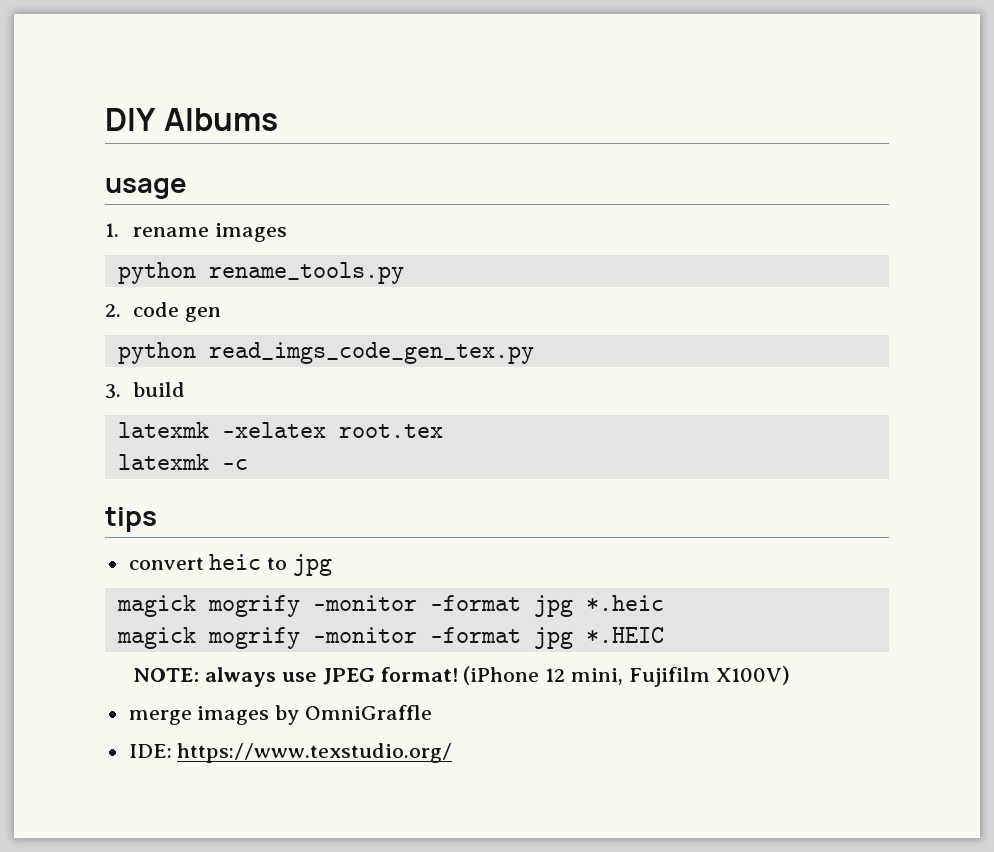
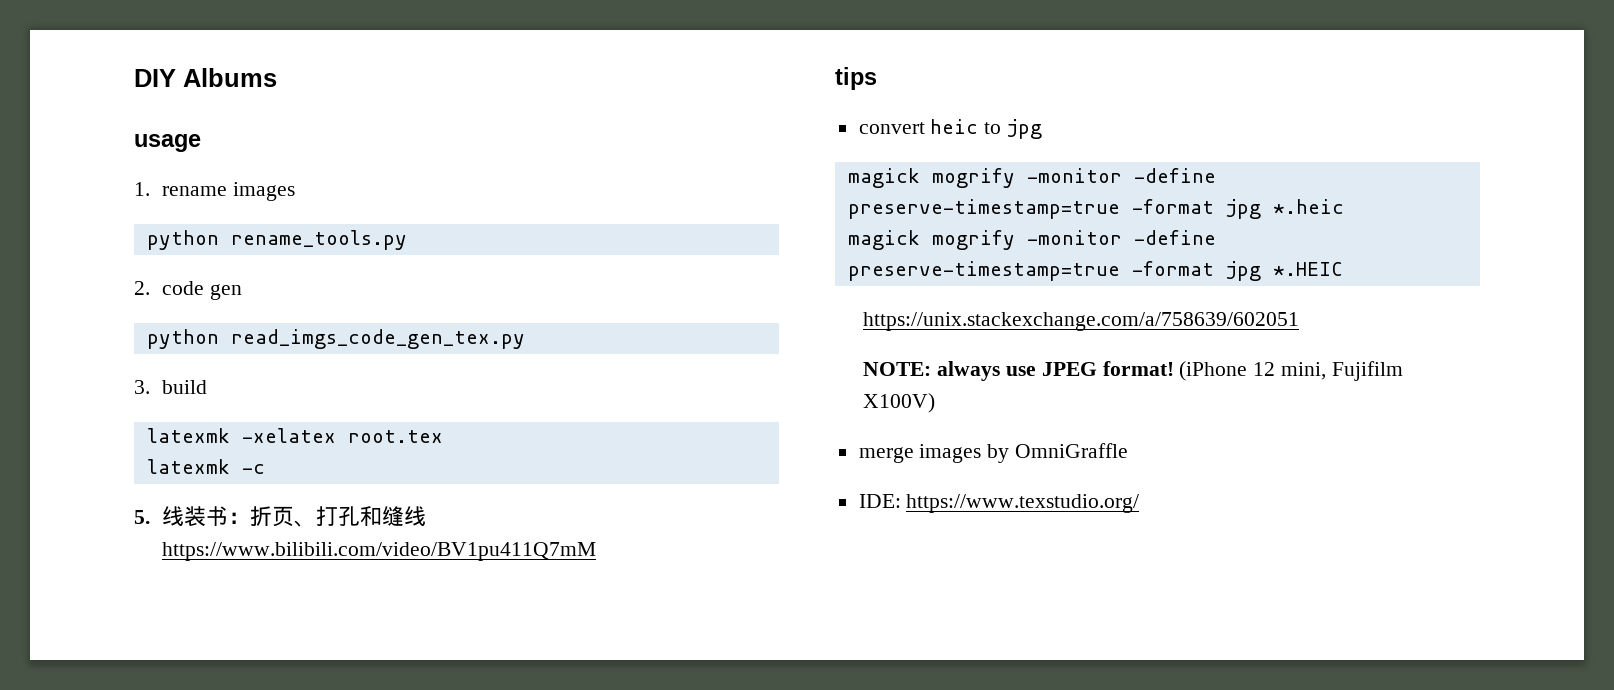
(248, 464) none -> [134,506,427,527] [162,542,597,561] // 5.线装书：折页、打孔和缝线https://www.bilibili.com/video/BV1pu411Q7mM
(417, 603) none -> [1133,168,1216,183] [847,199,1120,219] -define preserve-timestamp=true
(417, 635) none -> [1133,230,1216,245] [847,261,1120,281] -define preserve-timestamp=true
(664, 635) none -> [863,312,1300,331] // https://unix.stackexchange.com/a/758639/602051

